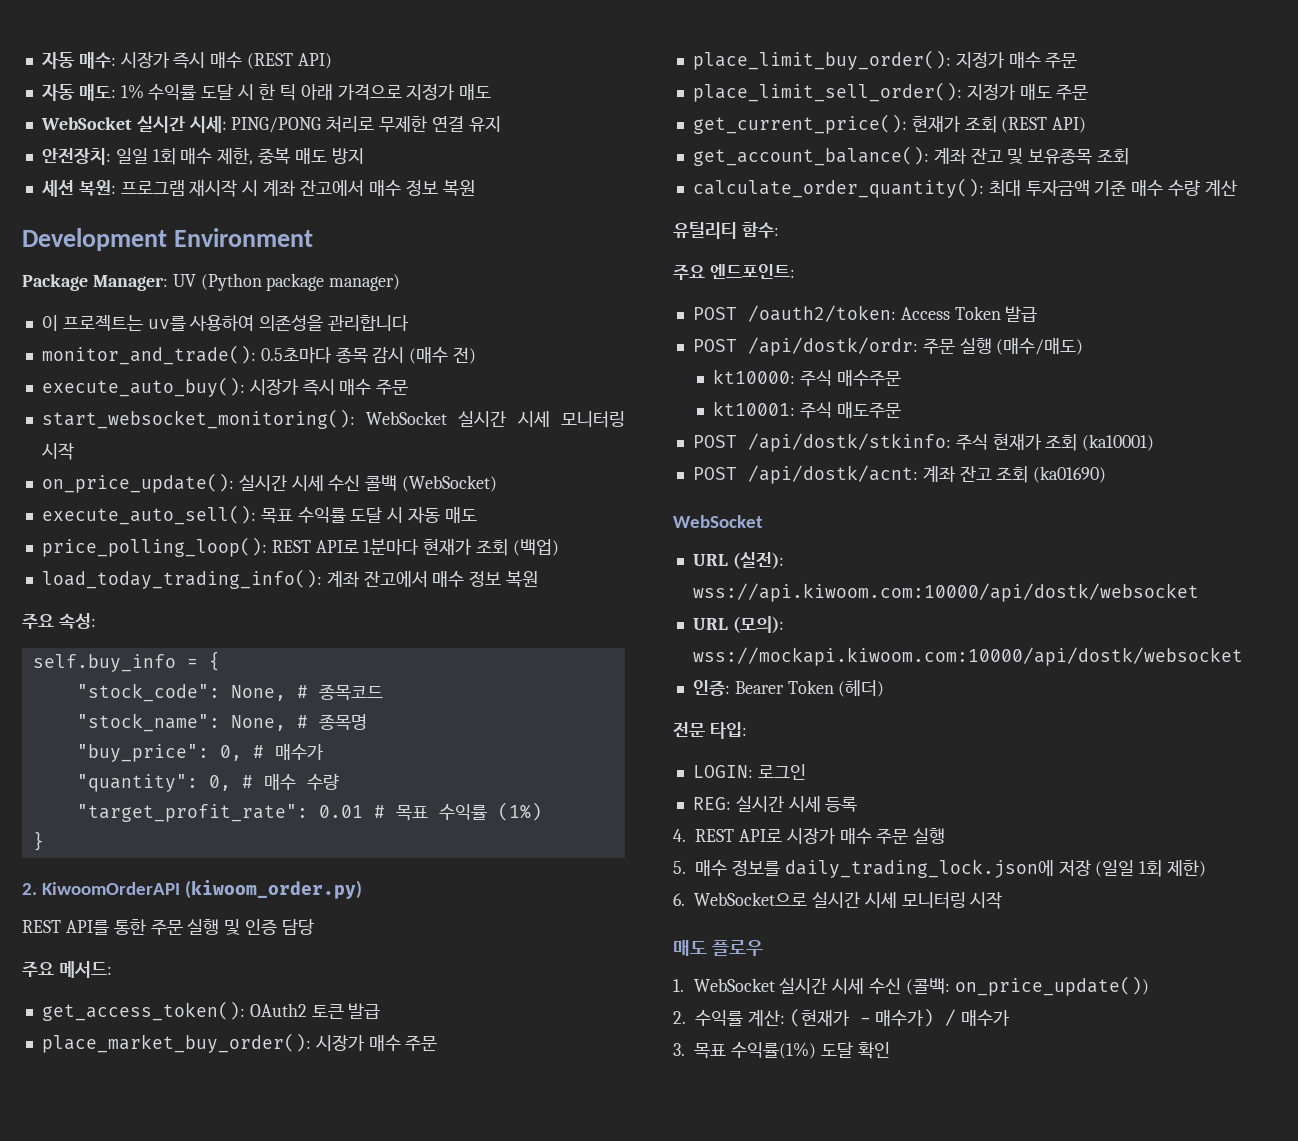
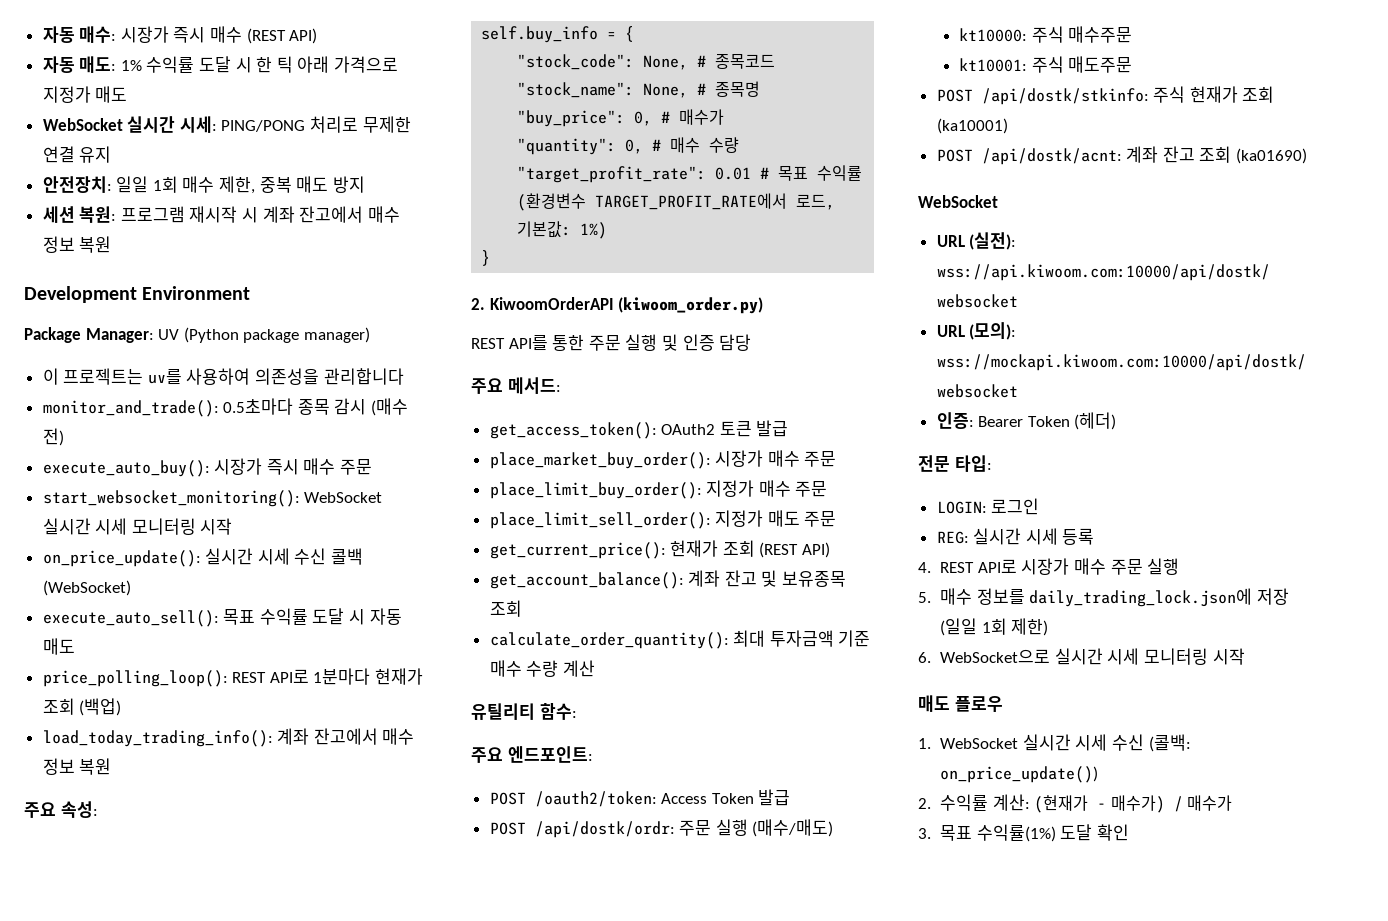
[497,802,542,821] (1%) -> [517,193,836,211] [517,221,608,239] (환경변수 TARGET_PROFIT_RATE에서 로드, 기본값: 1%)

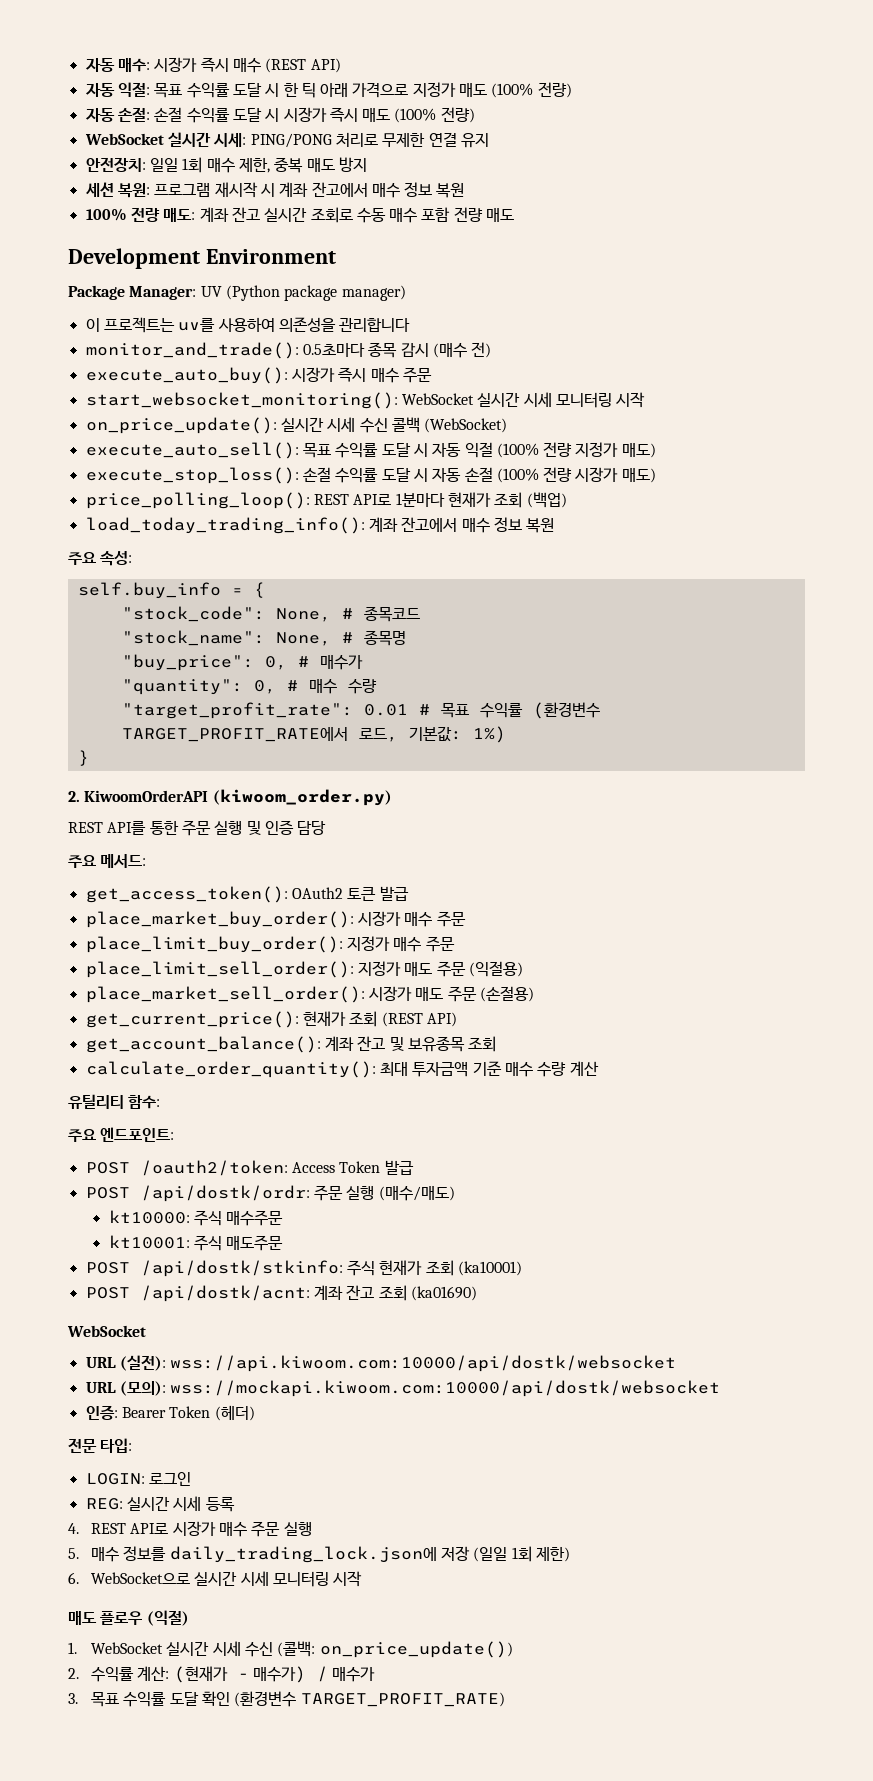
[79,56,142,73] 매도: 1% -> [117,82,183,98] 익절: 목표
(128, 94) none -> [491,82,572,98] [84,107,475,123] (100% 전량) // 자동 손절: 손절 수익률 도달 시 시장가 즉시 매도 (100% 전량)
(112, 244) none -> [85,207,515,223] // 100% 전량 매도: 계좌 잔고 실시간 조회로 수동 매수 포함 전량 매도
[42,638,75,655] 매도 -> [464,442,656,458] [85,467,656,484] 익절 (100% 전량 지정가 매도) // execute_stop_loss(): 손절 수익률 도달 시 자동 손절 (100% 전량 시장가 매도)
(837, 519) none -> [468,961,523,977] [85,986,534,1003] (익절용) // place_market_sell_order(): 시장가 매도 주문 (손절용)
(1003, 704) none -> [146,1610,189,1626] (익절)
[976,824,1056,842] 수익률(1%) -> [123,1692,167,1707] 수익률
(1129, 832) none -> [234,1691,505,1707] (환경변수 TARGET_PROFIT_RATE)

